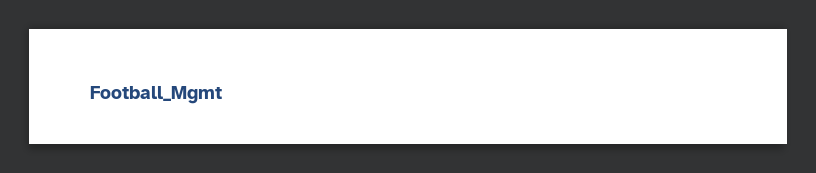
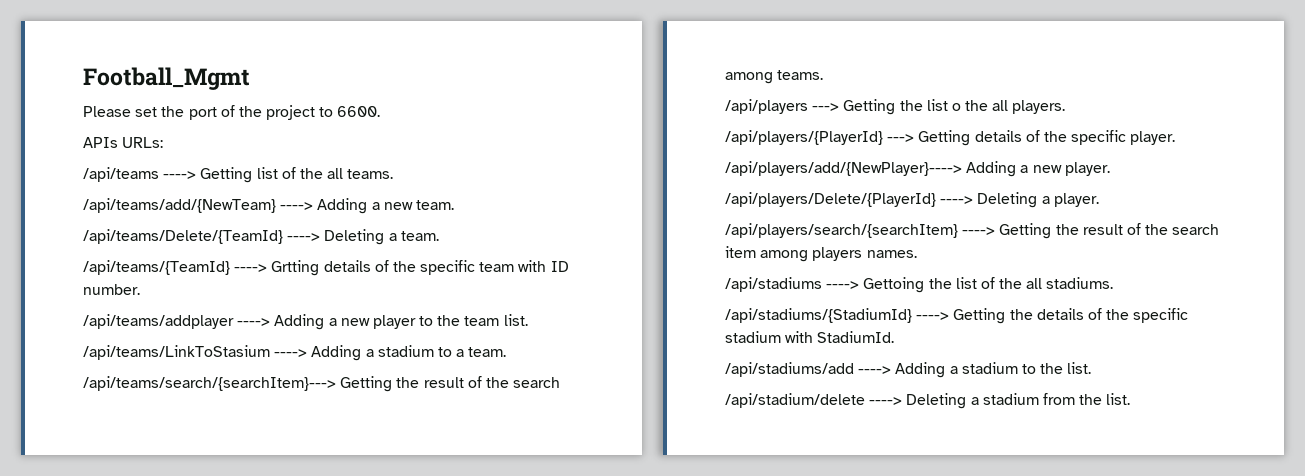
(222, 95) none -> [83,105,381,120] [83,137,164,148] [83,167,394,183] [83,198,454,214] [83,229,439,245] [83,260,569,276] [83,284,140,295] [83,314,528,330] [83,345,507,361] [83,376,561,392] [725,70,824,84] [725,99,1066,115] [725,130,1176,146] [725,161,1110,177] [725,192,1099,208] [725,223,1220,239] [725,246,917,262] [725,277,1114,293] [725,308,1189,324] [725,331,895,343] [725,362,1092,378] [725,393,1131,409] // Please set the port of the project to 6600. // APIs URLs: // /api/teams ----> Getting list of the all teams. // /api/teams/add/{NewTeam} ----> Adding a new team. // /api/teams/Delete/{TeamId} ----> Deleting a team. // /api/teams/{TeamId} ----> Grtting details of the specific team with ID number. // /api/teams/addplayer ----> Adding a new player to the team list. // /api/teams/LinkToStasium ----> Adding a stadium to a team. // /api/teams/search/{searchItem}---> Getting the result of the search among teams. // /api/players ---> Getting the list o the all players. // /api/players/{PlayerId} ---> Getting details of the specific player. // /api/players/add/{NewPlayer}----> Adding a new player. // /api/players/Delete/{PlayerId} ----> Deleting a player. // /api/players/search/{searchItem} ----> Getting the result of the search item among players names. // /api/stadiums ----> Gettoing the list of the all stadiums. // /api/stadiums/{StadiumId} ----> Getting the details of the specific stadium with StadiumId. // /api/stadiums/add ----> Adding a stadium to the list. // /api/stadium/delete ----> Deleting a stadium from the list.

